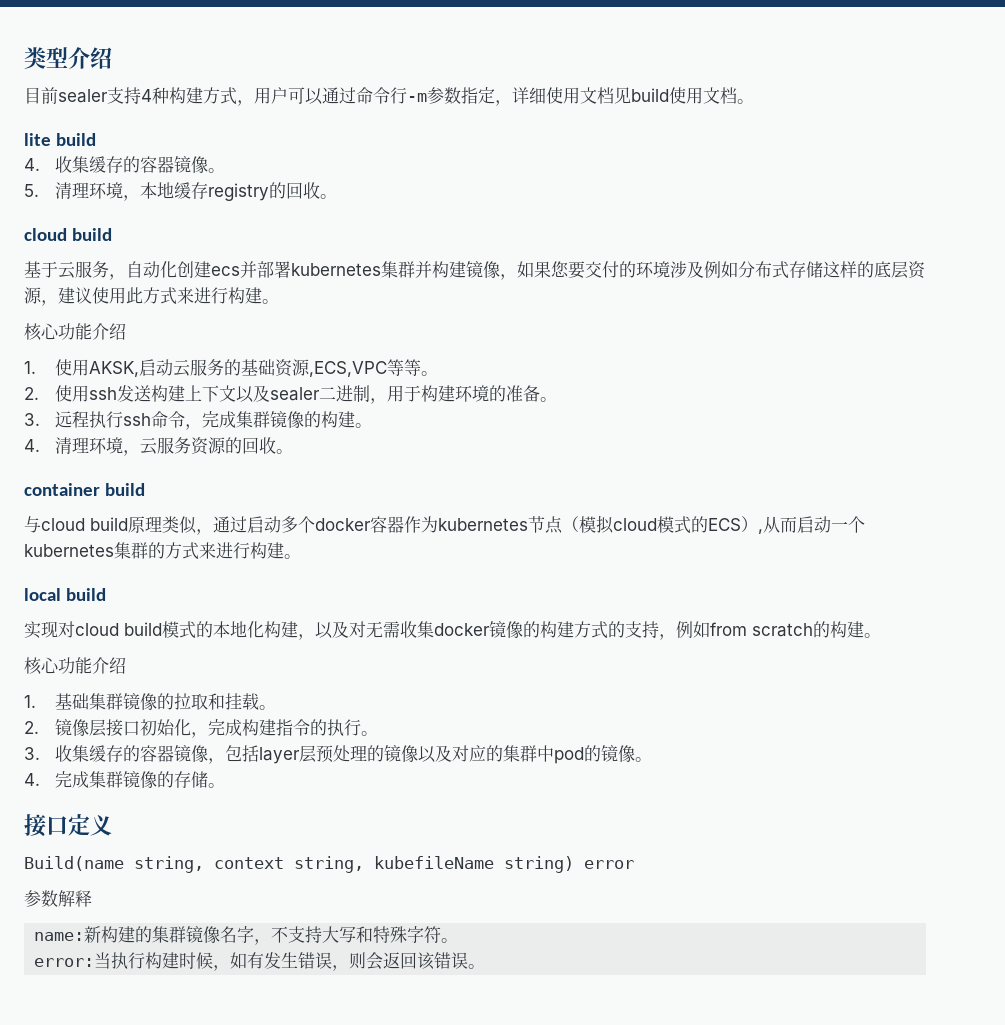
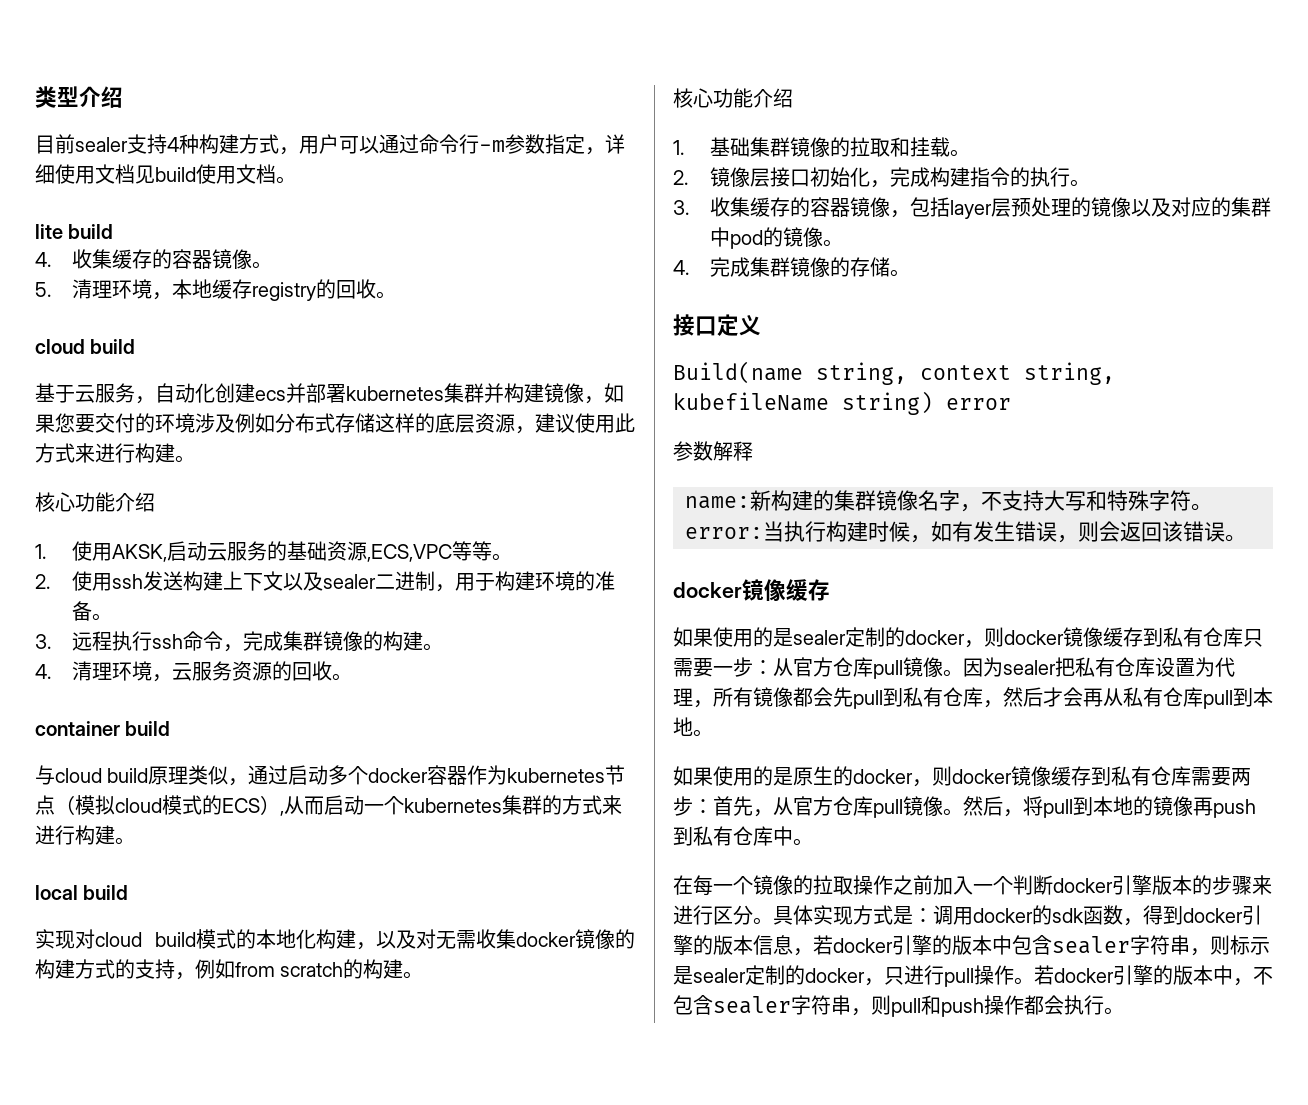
(486, 966) none -> [673,579,830,601] [673,627,1263,648] [673,657,1235,679] [673,687,1273,709] [673,717,713,737] [673,766,1251,787] [673,796,1256,818] [673,826,813,846] [673,875,1272,896] [673,905,1262,926] [673,935,1270,956] [673,965,1273,987] [673,995,1124,1017] // docker镜像缓存 // 如果使用的是sealer定制的docker，则docker镜像缓存到私有仓库只需要一步：从官方仓库pull镜像。因为sealer把私有仓库设置为代理，所有镜像都会先pull到私有仓库，然后才会再从私有仓库pull到本地。 // 如果使用的是原生的docker，则docker镜像缓存到私有仓库需要两步：首先，从官方仓库pull镜像。然后，将pull到本地的镜像再push到私有仓库中。 // 在每一个镜像的拉取操作之前加入一个判断docker引擎版本的步骤来进行区分。具体实现方式是：调用docker的sdk函数，得到docker引擎的版本信息，若docker引擎的版本中包含sealer字符串，则标示是sealer定制的docker，只进行pull操作。若docker引擎的版本中，不包含sealer字符串，则pull和push操作都会执行。

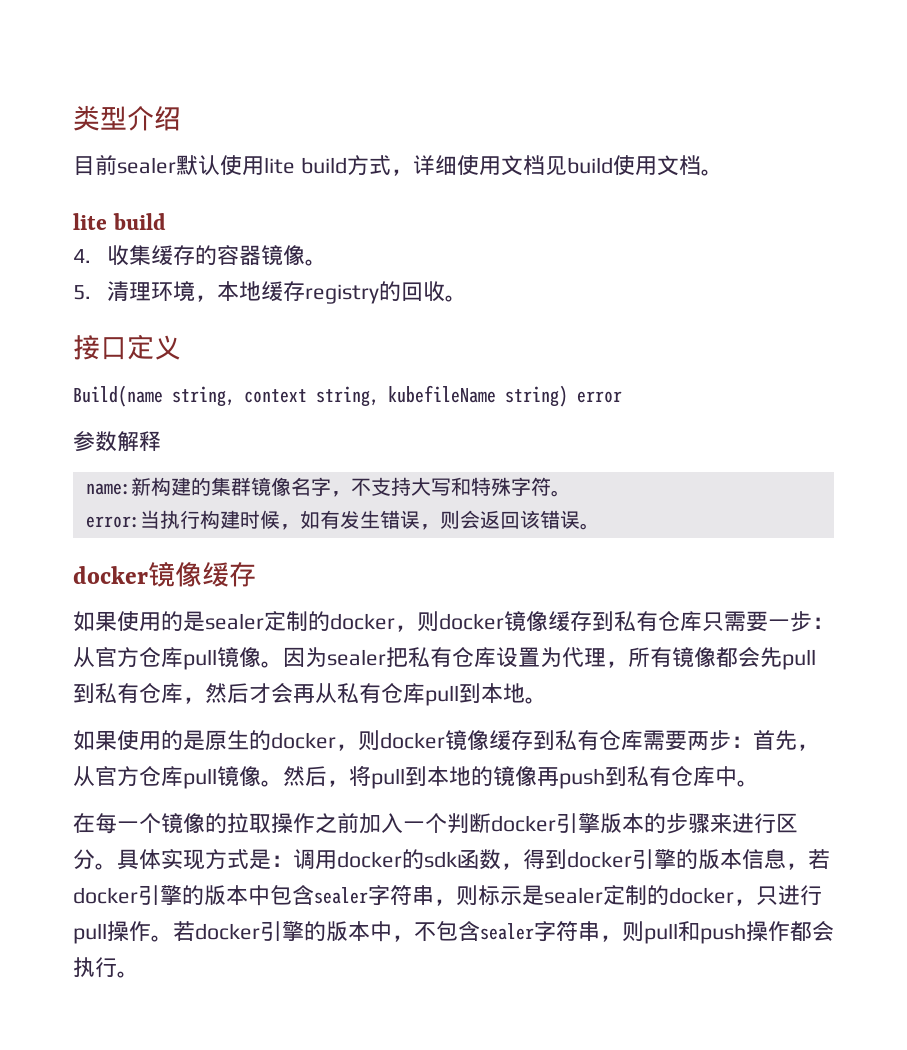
[127,134,585,155] 支持4种构建方式，用户可以通过命令行-m参数指定 -> [176,155,391,176] 默认使用lite build方式
[35,339,136,354] [35,383,624,404] [35,413,635,434] [35,443,195,463] [35,492,155,512] [35,541,512,562] [35,571,615,592] [71,601,112,621] [35,631,443,652] [35,661,352,682] [35,721,171,736] [35,765,626,786] [35,795,622,816] [35,825,135,845] [35,885,129,900] [35,929,635,950] [35,959,424,980] [673,88,793,108] [673,137,970,157] [673,167,1090,188] [673,197,1271,219] [709,227,843,249] [673,257,910,277] // cloud build // 基于云服务，自动化创建ecs并部署kubernetes集群并构建镜像，如果您要交付的环境涉及例如分布式存储这样的底层资源，建议使用此方式来进行构建。 // 核心功能介绍 // 1.使用AKSK,启动云服务的基础资源,ECS,VPC等等。 // 2.使用ssh发送构建上下文以及sealer二进制，用于构建环境的准备。 // 3.远程执行ssh命令，完成集群镜像的构建。 // 4.清理环境，云服务资源的回收。 // container build // 与cloud build原理类似，通过启动多个docker容器作为kubernetes节点（模拟cloud模式的ECS）,从而启动一个kubernetes集群的方式来进行构建。 // local build // 实现对cloud build模式的本地化构建，以及对无需收集docker镜像的构建方式的支持，例如from scratch的构建。 // 核心功能介绍 // 1.基础集群镜像的拉取和挂载。 // 2.镜像层接口初始化，完成构建指令的执行。 // 3.收集缓存的容器镜像，包括layer层预处理的镜像以及对应的集群中pod的镜像。 // 4.完成集群镜像的存储。 -> (467, 298) none

